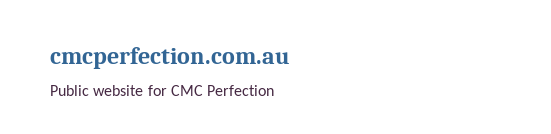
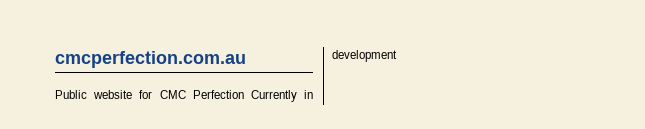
(275, 90) none -> [250,90,313,102] [332,50,397,62] Currently in development

